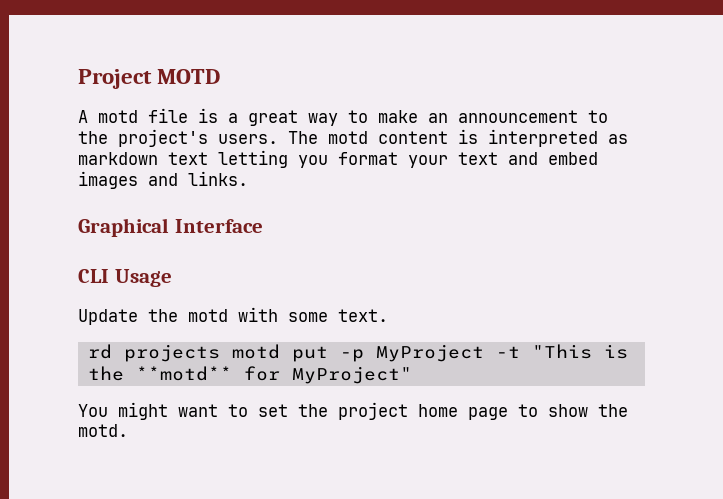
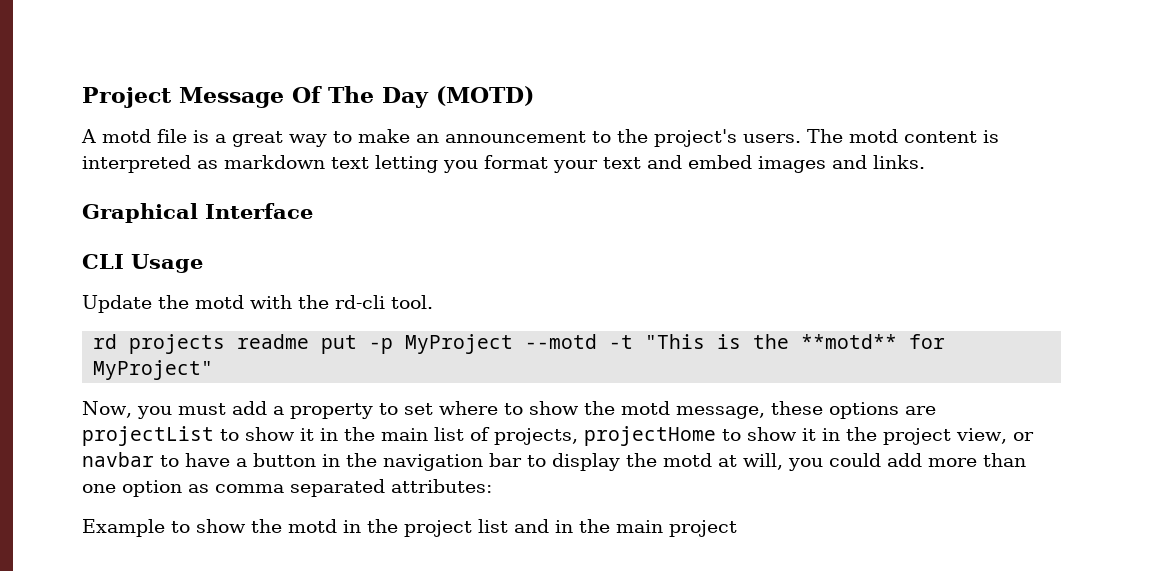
[157,69,221,84] MOTD -> [179,86,534,108] Message Of The Day (MOTD)
[288,309,388,322] some text. -> [298,295,433,309] the rd-cli tool.
[231,344,280,359] motd -> [237,334,310,349] readme
(484, 353) none -> [525,334,598,349] --motd
[78,402,628,420] [78,424,128,437] You might want to set the project home page to show the motd. -> [82,401,936,419] [82,426,1034,446] [82,452,1026,471] [82,479,492,497] [82,519,737,537] Now, you must add a property to set where to show the motd message, these options are projectList to show it in the main list of projects, projectHome to show it in the project view, or navbar to have a button in the navigation bar to display the motd at will, you could add more than one option as comma separated attributes: // Example to show the motd in the project list and in the main project

